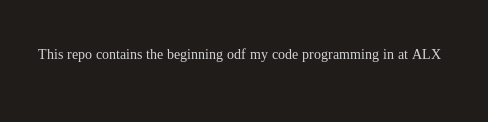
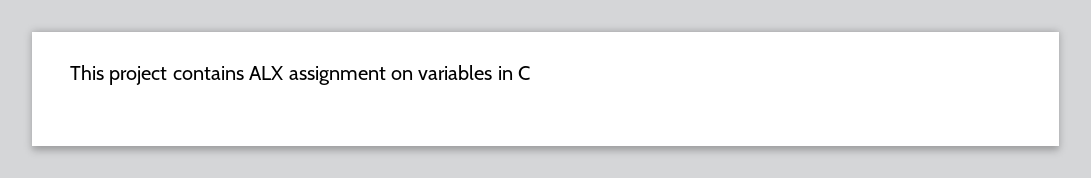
[67,48,441,62] repo contains the beginning odf my code programming in at ALX -> [109,65,531,85] project contains ALX assignment on variables in C

